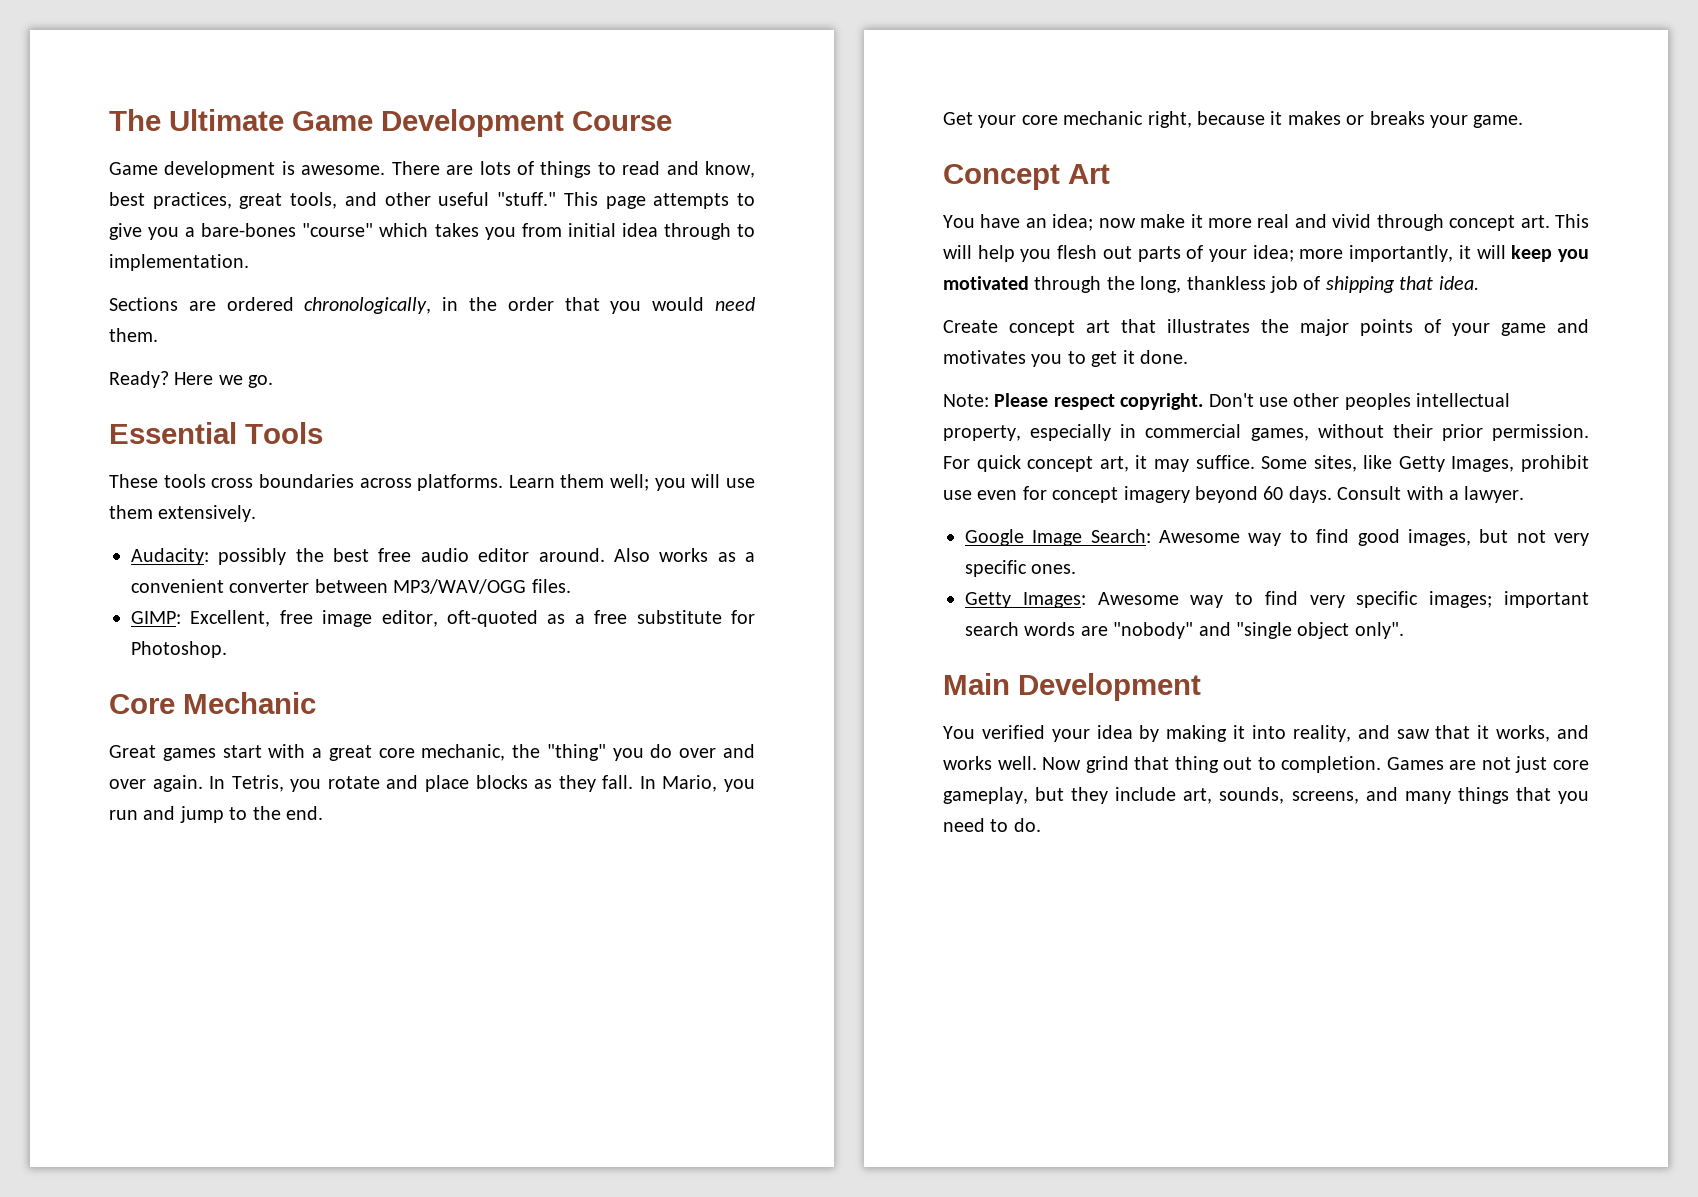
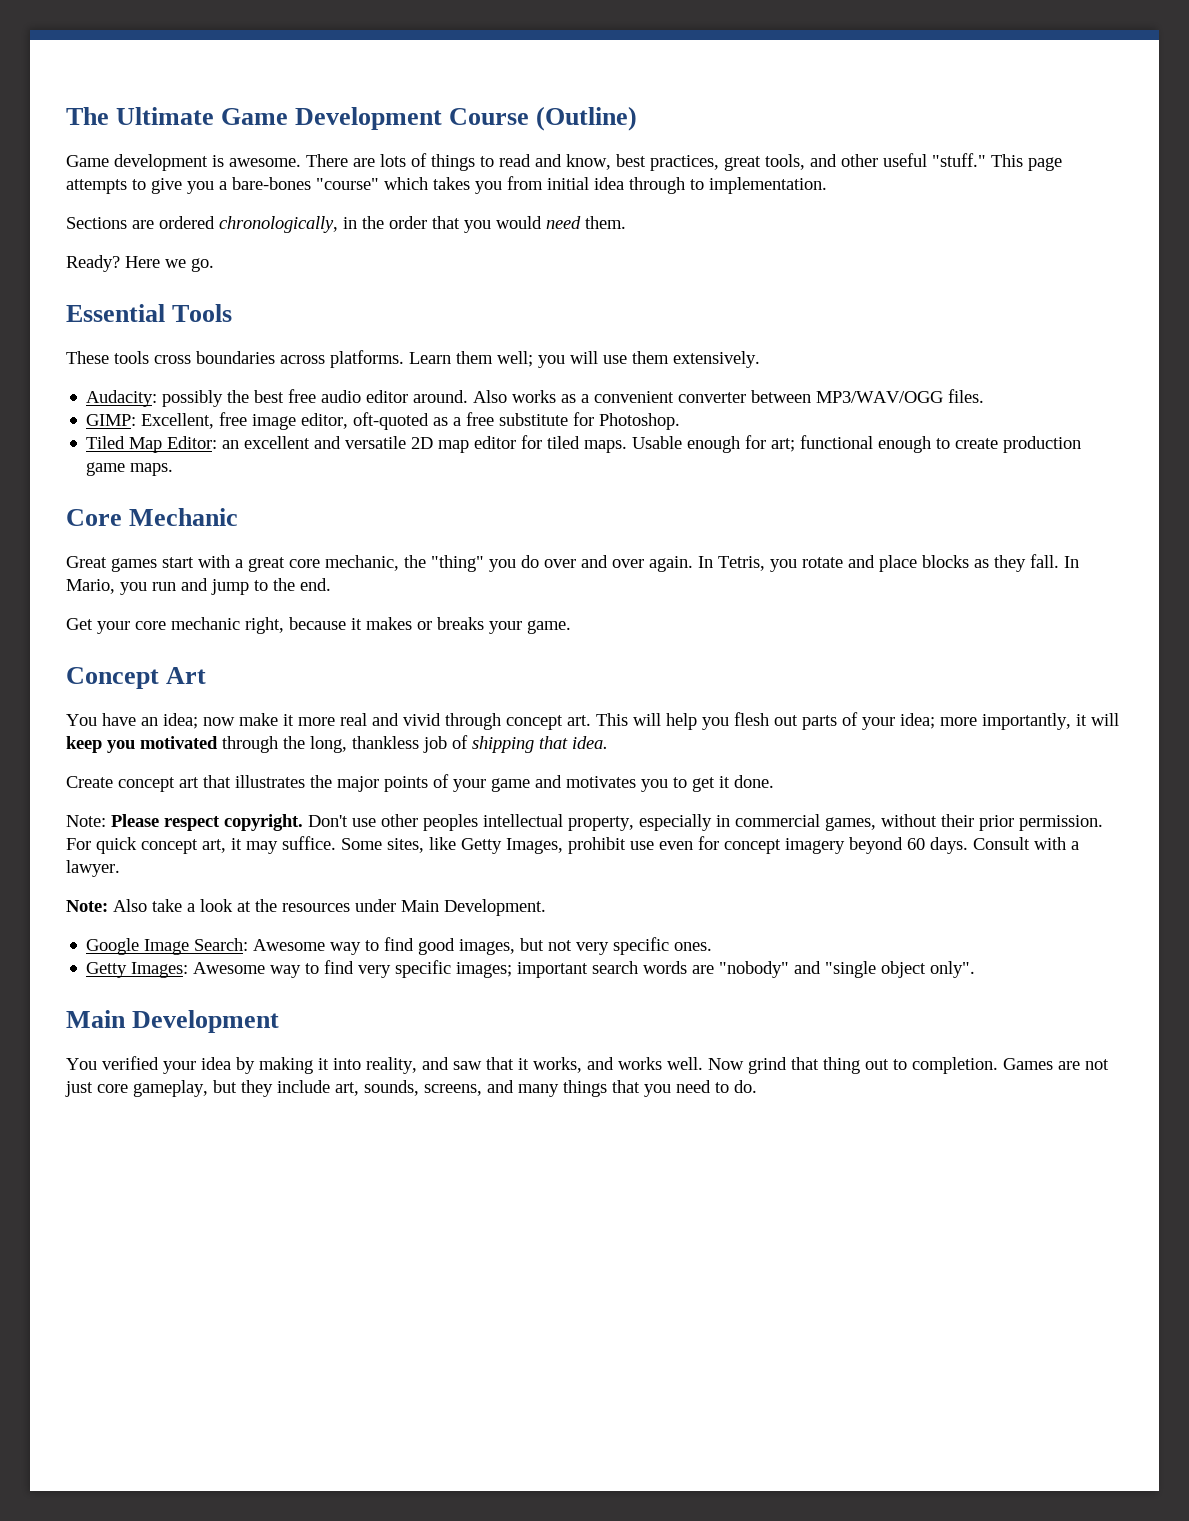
(672, 121) none -> [536,106,638,131] (Outline)
(227, 649) none -> [86,435,1082,453] [86,462,174,476] // Tiled Map Editor: an excellent and versatile 2D map editor for tiled maps. Usable enough for art; functional enough to create production game maps.
(1525, 494) none -> [66,899,546,916] // Note: Also take a look at the resources under Main Development.

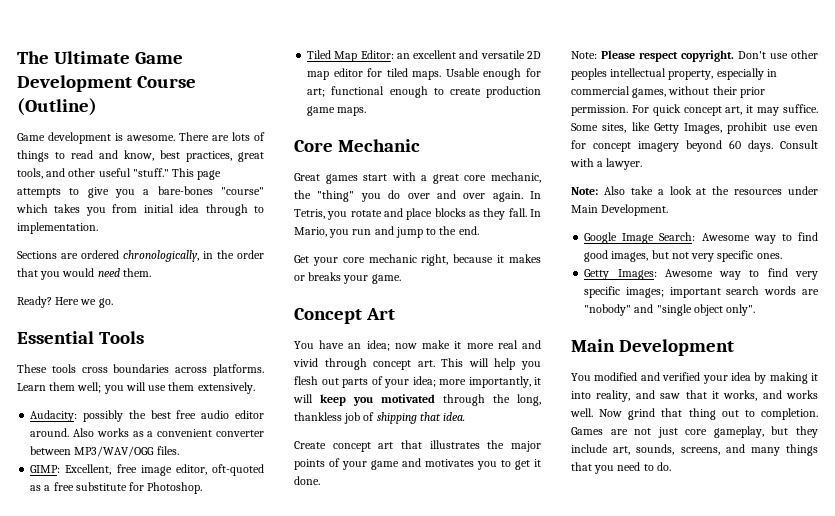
(97, 1064) none -> [594,372,660,381] modified and

